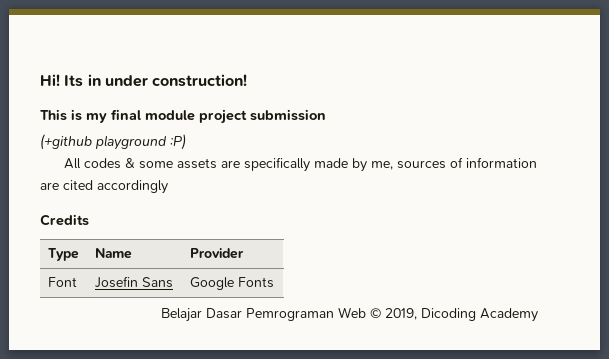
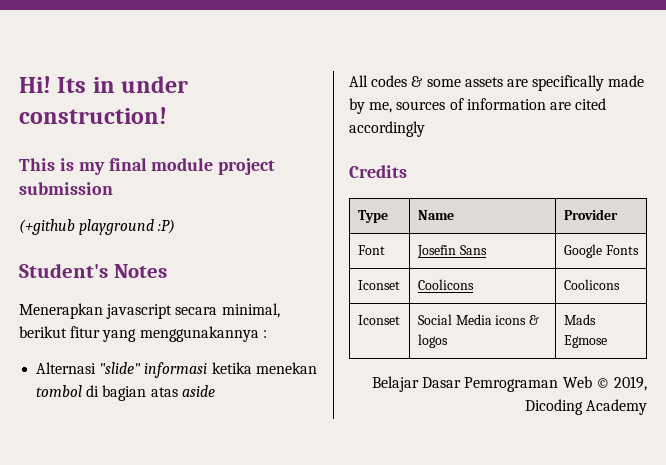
(186, 142) none -> [19,263,167,278] [19,303,280,319] [19,326,267,342] [36,362,317,378] [36,385,215,401] // Student's Notes // Menerapkan javascript secara minimal, berikut fitur yang menggunakannya : // Alternasi "slide" informasi ketika menekan tombol di bagian atas aside
(274, 282) none -> [357,280,400,290] [417,279,474,290] [563,279,620,290] [357,315,400,325] [417,314,540,325] [417,334,448,348] [563,314,596,325] [563,335,607,348] // Iconset | Coolicons | Coolicons // Iconset | Social Media icons & logos | Mads Egmose

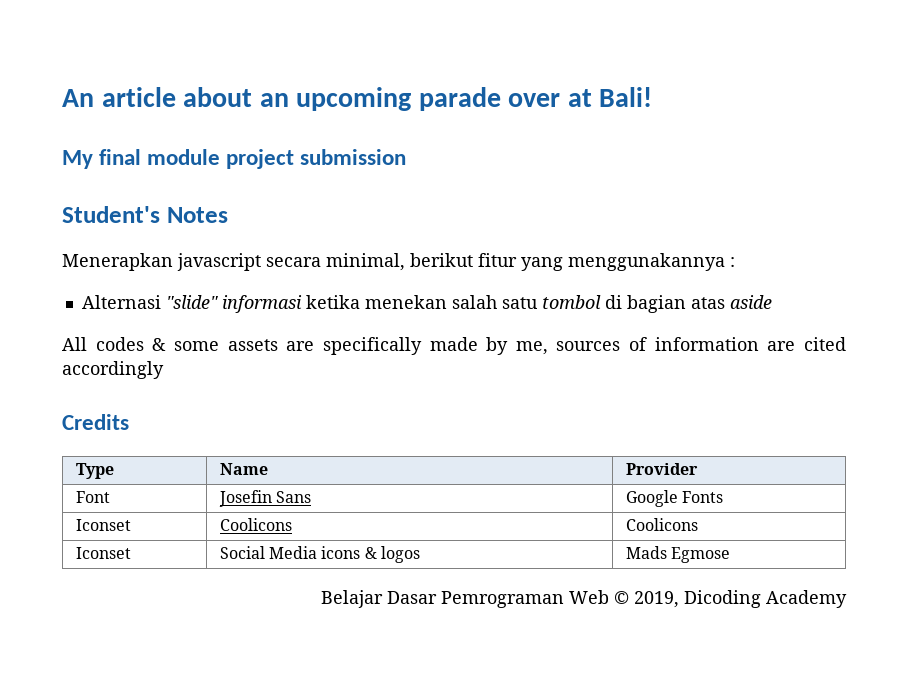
[19,76,189,93] [19,107,167,124] [19,158,105,175] Hi! Its in under construction! // This is my -> [62,87,653,111] [62,150,93,169] An article about an upcoming parade over at Bali! // My
[19,219,176,235] // (+github playground :P) -> (407, 157) none
(317, 368) none -> [451,295,538,309] salah satu

